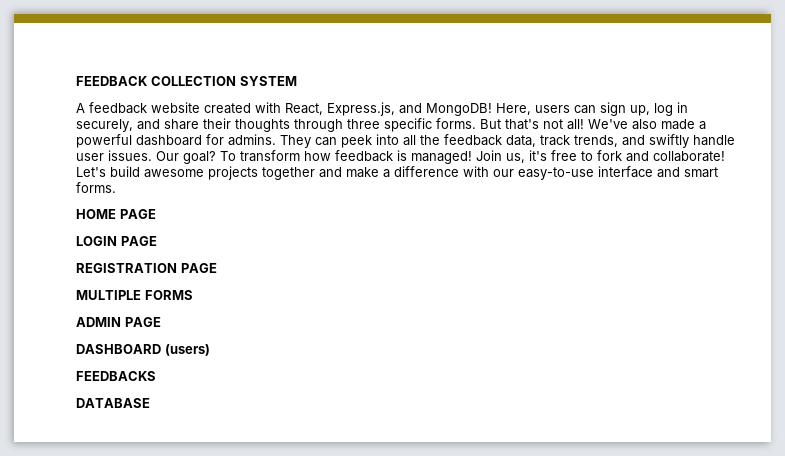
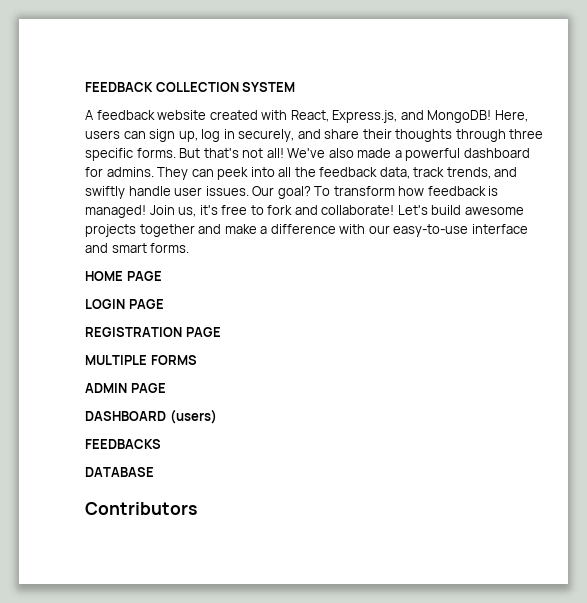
(150, 403) none -> [85,502,197,515] // Contributors

